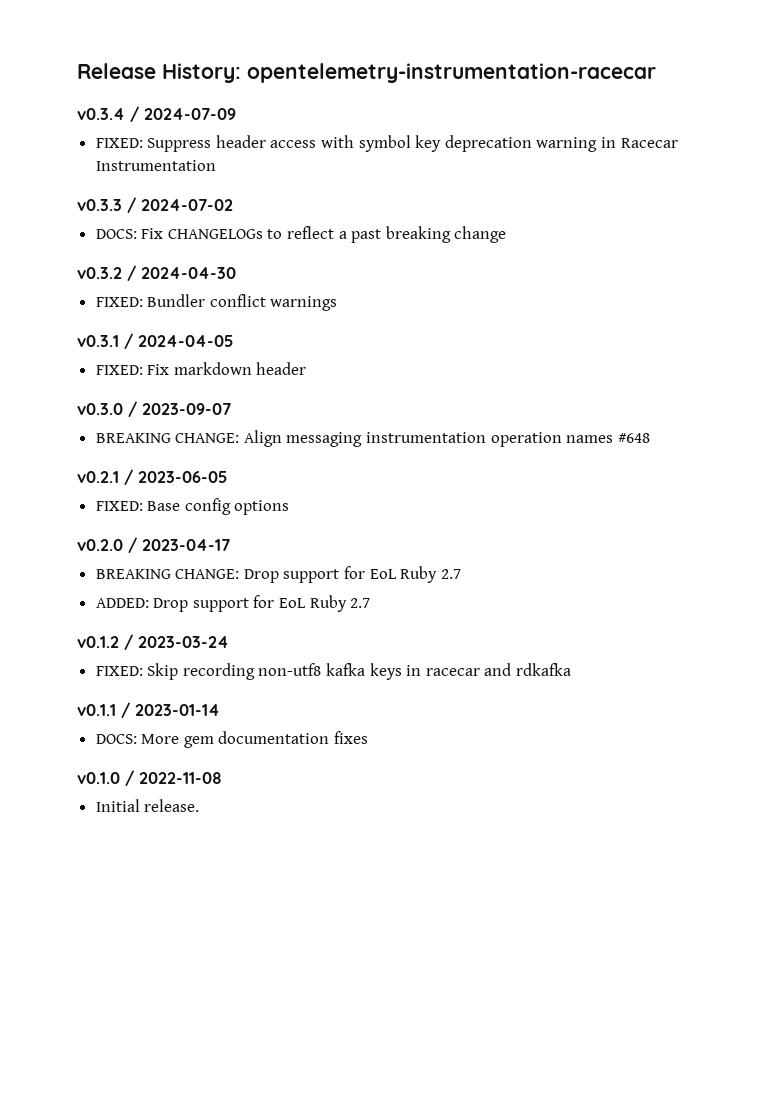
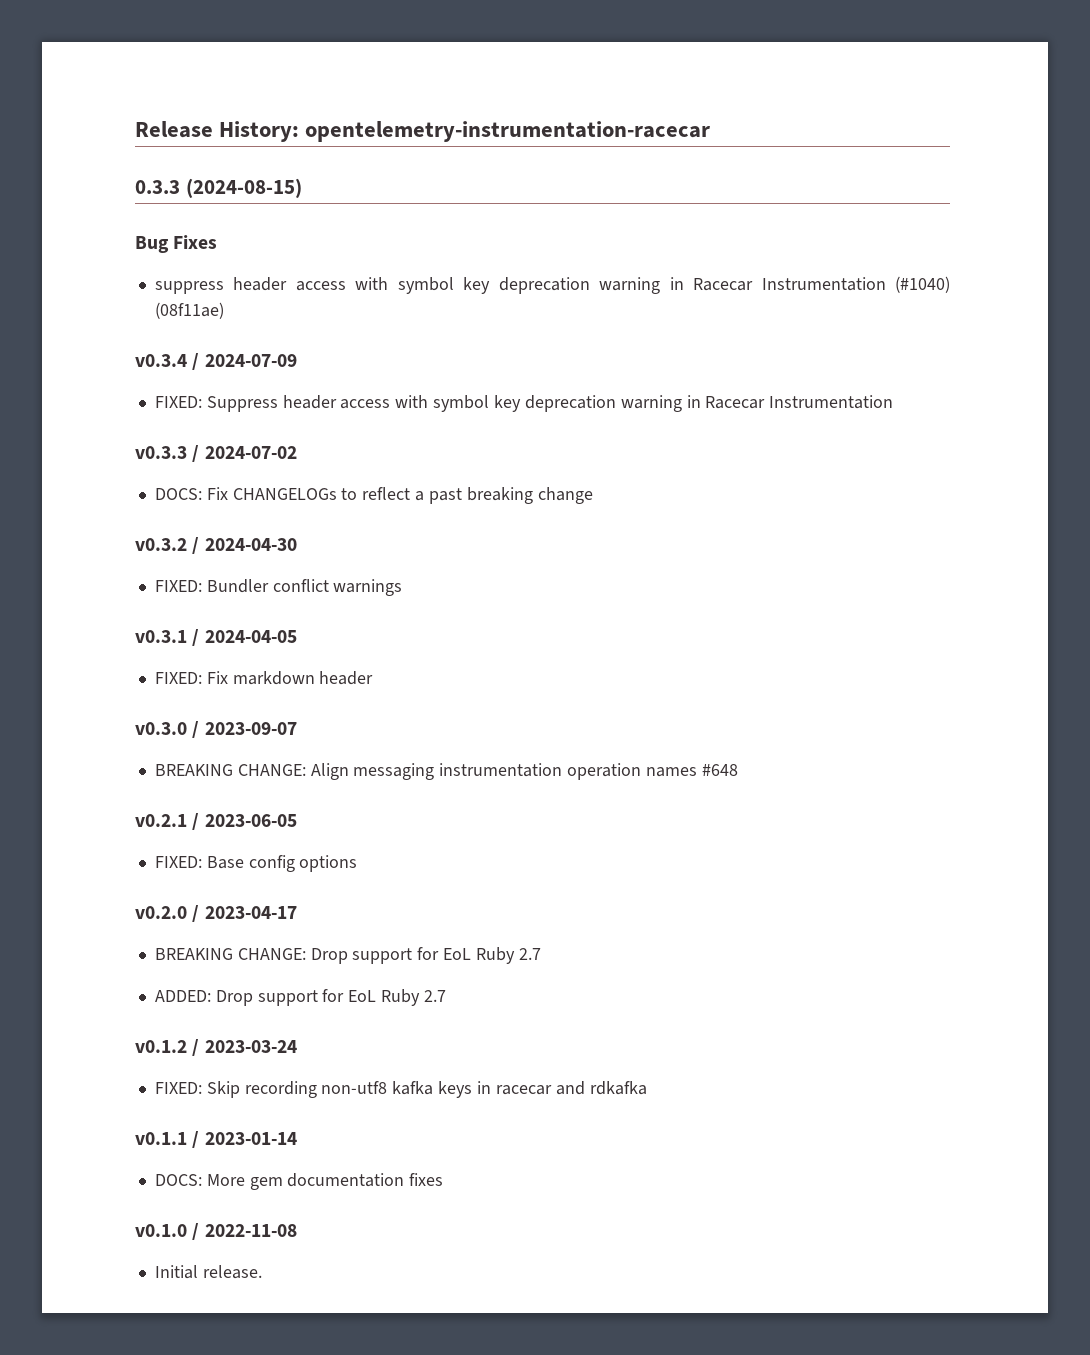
(656, 73) none -> [135,178,302,198] [135,235,218,253] [154,276,951,294] [154,302,224,319] // 0.3.3 (2024-08-15) // Bug Fixes // suppress header access with symbol key deprecation warning in Racecar Instrumentation (#1040) (08f11ae)

